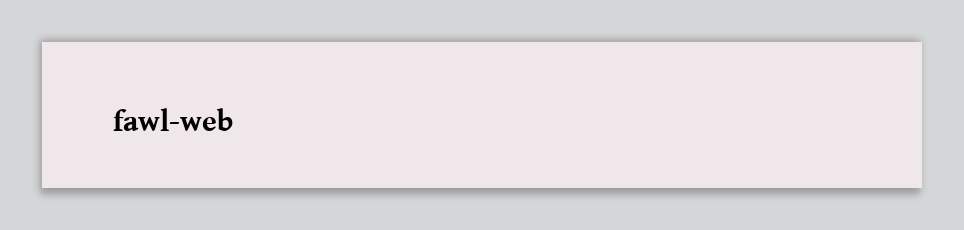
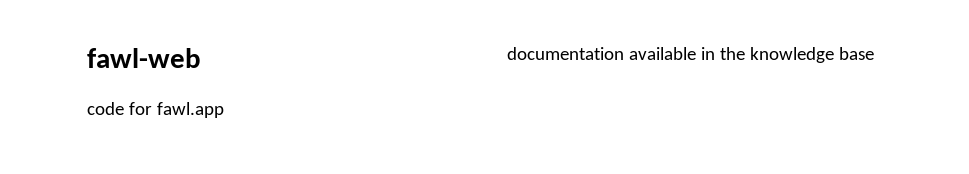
(233, 119) none -> [87,102,224,118] [507,47,874,63] // code for fawl.app // documentation available in the knowledge base

